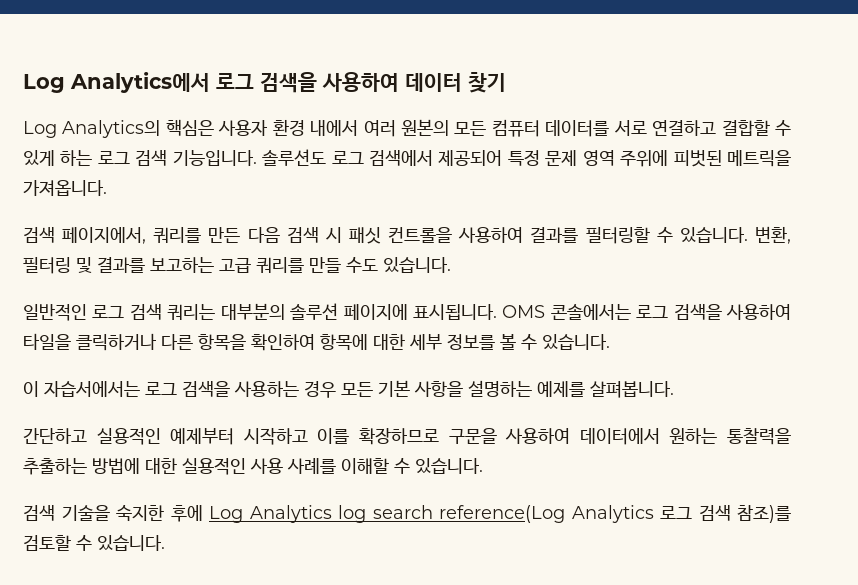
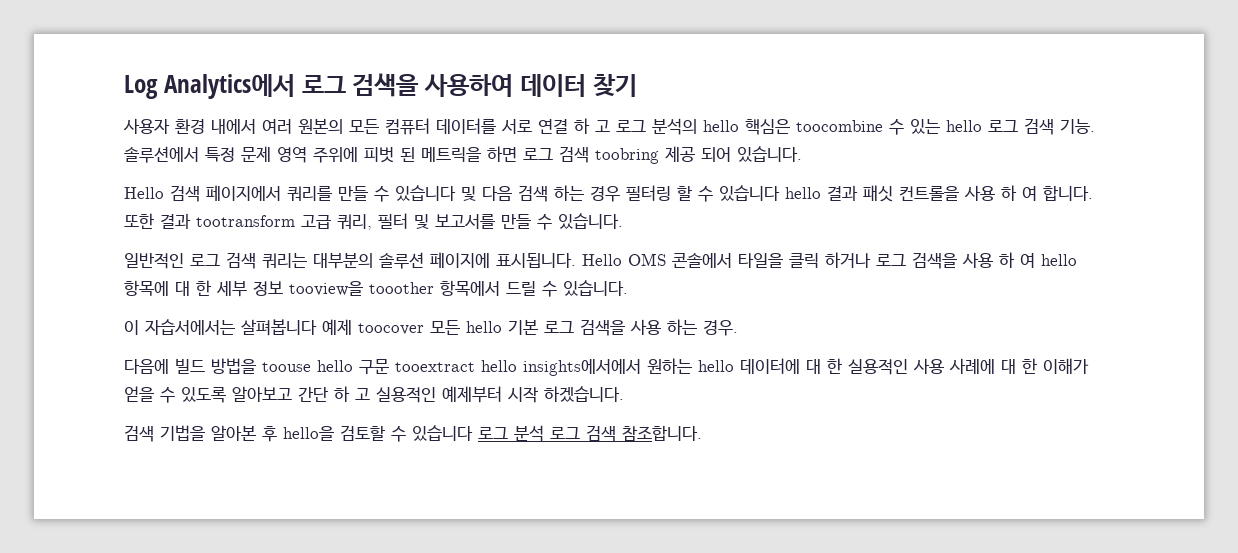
[23,119,214,138] Log Analytics의 핵심은 -> (637, 85) none
[652,120,792,136] [23,149,792,167] [23,180,107,196] [23,226,791,244] [23,257,378,274] 연결하고 결합할 수 있게 하는 로그 검색 기능입니다. 솔루션도 로그 검색에서 제공되어 특정 문제 영역 주위에 피벗된 메트릭을 가져옵니다. // 검색 페이지에서, 쿼리를 만든 다음 검색 시 패싯 컨트롤을 사용하여 결과를 필터링할 수 있습니다. 변환, 필터링 및 결과를 보고하는 고급 쿼리를 만들 수도 -> [538,118,1095,135] [124,146,802,164] [124,185,1093,202] [124,213,552,230] 연결 하 고 로그 분석의 hello 핵심은 toocombine 수 있는 hello 로그 검색 기능. 솔루션에서 특정 문제 영역 주위에 피벗 된 메트릭을 하면 로그 검색 toobring 제공 되어 있습니다. // Hello 검색 페이지에서 쿼리를 만들 수 있습니다 및 다음 검색 하는 경우 필터링 할 수 있습니다 hello 결과 패싯 컨트롤을 사용 하 여 합니다. 또한 결과 tootransform 고급 쿼리, 필터 및 보고서를 만들 수
[502,304,791,320] [23,333,610,351] [23,380,674,398] [23,427,792,445] [23,458,483,475] [23,505,791,523] [23,535,165,551] OMS 콘솔에서는 로그 검색을 사용하여 타일을 클릭하거나 다른 항목을 확인하여 항목에 대한 세부 정보를 볼 수 있습니다. // 이 자습서에서는 로그 검색을 사용하는 경우 모든 기본 사항을 설명하는 예제를 살펴봅니다. // 간단하고 실용적인 예제부터 시작하고 이를 확장하므로 구문을 사용하여 데이터에서 원하는 통찰력을 추출하는 방법에 대한 실용적인 사용 사례를 이해할 수 있습니다. // 검색 기술을 숙지한 후에 Log Analytics log search reference(Log Analytics 로그 검색 참조)를 검토할 수 있습니다. -> [582,252,1077,269] [124,280,628,297] [124,319,738,336] [124,358,1089,376] [124,386,624,403] [124,425,702,442] Hello OMS 콘솔에서 타일을 클릭 하거나 로그 검색을 사용 하 여 hello 항목에 대 한 세부 정보 tooview을 tooother 항목에서 드릴 수 있습니다. // 이 자습서에서는 살펴봅니다 예제 toocover 모든 hello 기본 로그 검색을 사용 하는 경우. // 다음에 빌드 방법을 toouse hello 구문 tooextract hello insights에서에서 원하는 hello 데이터에 대 한 실용적인 사용 사례에 대 한 이해가 얻을 수 있도록 알아보고 간단 하 고 실용적인 예제부터 시작 하겠습니다. // 검색 기법을 알아본 후 hello을 검토할 수 있습니다 로그 분석 로그 검색 참조합니다.

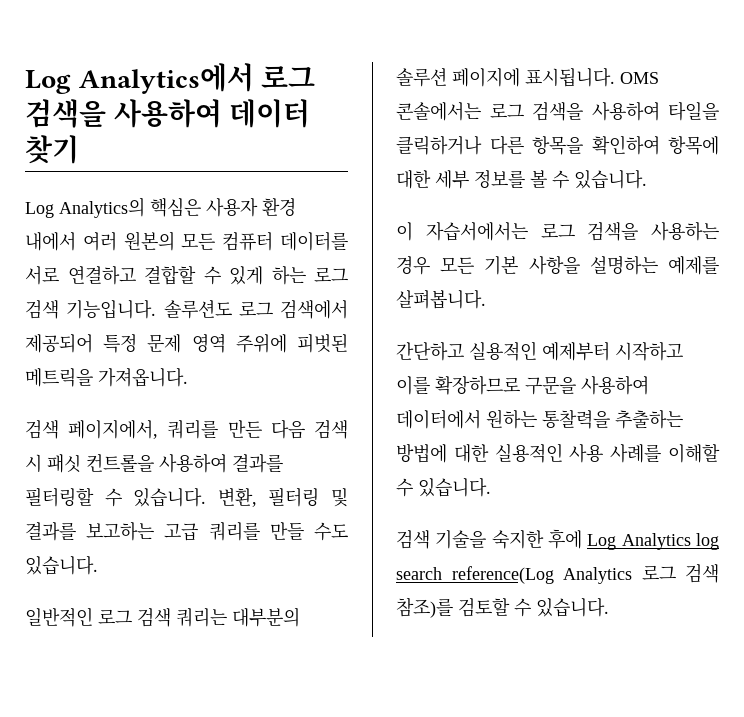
(637, 85) none -> [25,197,201,218] Log Analytics의 핵심은
[538,118,1095,135] [124,146,802,164] [124,185,1093,202] [124,213,552,230] 연결 하 고 로그 분석의 hello 핵심은 toocombine 수 있는 hello 로그 검색 기능. 솔루션에서 특정 문제 영역 주위에 피벗 된 메트릭을 하면 로그 검색 toobring 제공 되어 있습니다. // Hello 검색 페이지에서 쿼리를 만들 수 있습니다 및 다음 검색 하는 경우 필터링 할 수 있습니다 hello 결과 패싯 컨트롤을 사용 하 여 합니다. 또한 결과 tootransform 고급 쿼리, 필터 및 보고서를 만들 수 -> [67,266,348,285] [25,299,348,319] [25,333,348,353] [25,367,188,387] [25,419,348,439] [25,453,283,473] [25,487,348,507] [25,522,348,541] 연결하고 결합할 수 있게 하는 로그 검색 기능입니다. 솔루션도 로그 검색에서 제공되어 특정 문제 영역 주위에 피벗된 메트릭을 가져옵니다. // 검색 페이지에서, 쿼리를 만든 다음 검색 시 패싯 컨트롤을 사용하여 결과를 필터링할 수 있습니다. 변환, 필터링 및 결과를 보고하는 고급 쿼리를 만들 수도
[582,252,1077,269] [124,280,628,297] [124,319,738,336] [124,358,1089,376] [124,386,624,403] [124,425,702,442] Hello OMS 콘솔에서 타일을 클릭 하거나 로그 검색을 사용 하 여 hello 항목에 대 한 세부 정보 tooview을 tooother 항목에서 드릴 수 있습니다. // 이 자습서에서는 살펴봅니다 예제 toocover 모든 hello 기본 로그 검색을 사용 하는 경우. // 다음에 빌드 방법을 toouse hello 구문 tooextract hello insights에서에서 원하는 hello 데이터에 대 한 실용적인 사용 사례에 대 한 이해가 얻을 수 있도록 알아보고 간단 하 고 실용적인 예제부터 시작 하겠습니다. // 검색 기법을 알아본 후 hello을 검토할 수 있습니다 로그 분석 로그 검색 참조합니다. -> [620,72,659,84] [396,101,719,121] [396,135,719,155] [396,169,647,189] [396,221,719,241] [396,255,719,275] [396,289,486,309] [396,341,683,361] [396,376,649,395] [396,409,683,429] [396,443,720,463] [396,477,491,497] [396,529,719,550] [396,564,719,584] [396,597,609,618] OMS 콘솔에서는 로그 검색을 사용하여 타일을 클릭하거나 다른 항목을 확인하여 항목에 대한 세부 정보를 볼 수 있습니다. // 이 자습서에서는 로그 검색을 사용하는 경우 모든 기본 사항을 설명하는 예제를 살펴봅니다. // 간단하고 실용적인 예제부터 시작하고 이를 확장하므로 구문을 사용하여 데이터에서 원하는 통찰력을 추출하는 방법에 대한 실용적인 사용 사례를 이해할 수 있습니다. // 검색 기술을 숙지한 후에 Log Analytics log search reference(Log Analytics 로그 검색 참조)를 검토할 수 있습니다.

